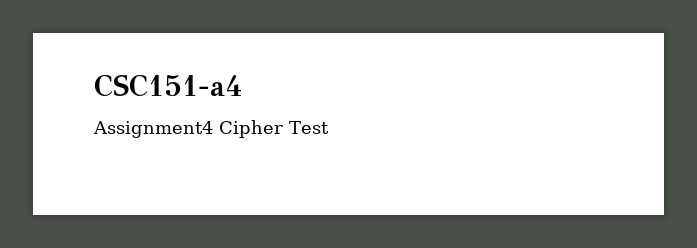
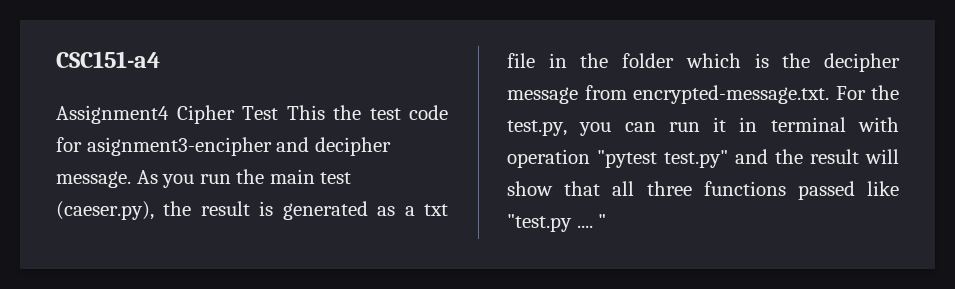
(329, 127) none -> [286,105,448,120] [56,137,391,156] [56,169,352,188] [56,201,448,220] [507,53,900,72] [507,85,899,104] [507,117,899,136] [507,149,899,168] [507,181,899,200] [507,214,607,232] This the test code for asignment3-encipher and decipher message. As you run the main test (caeser.py), the result is generated as a txt file in the folder which is the decipher message from encrypted-message.txt. For the test.py, you can run it in terminal with operation "pytest test.py" and the result will show that all three functions passed like "test.py .... "

